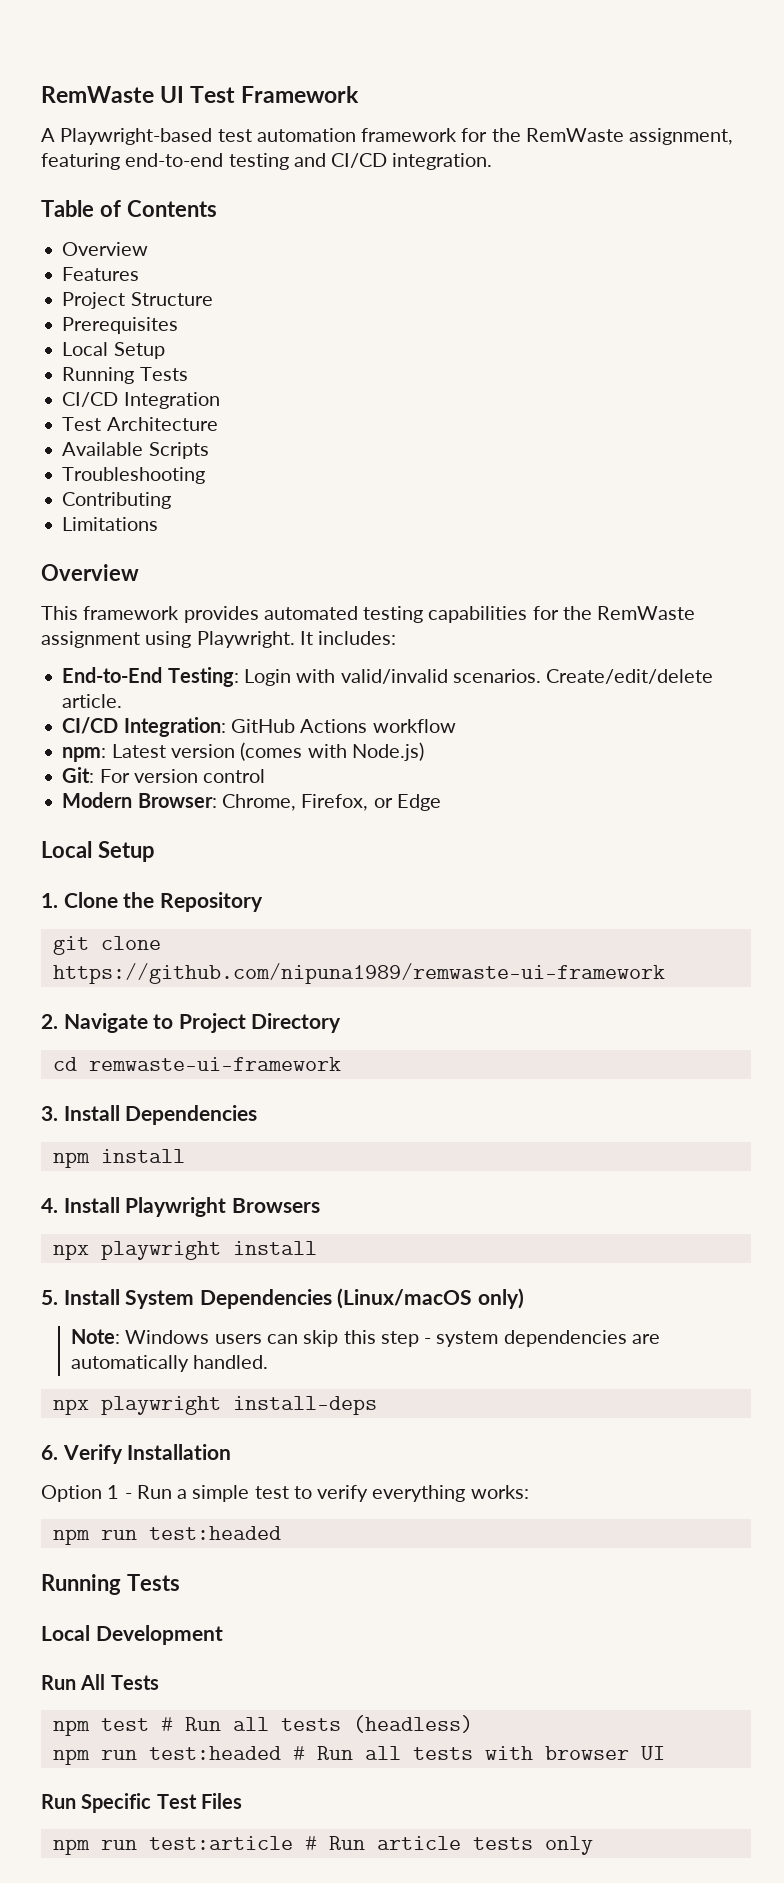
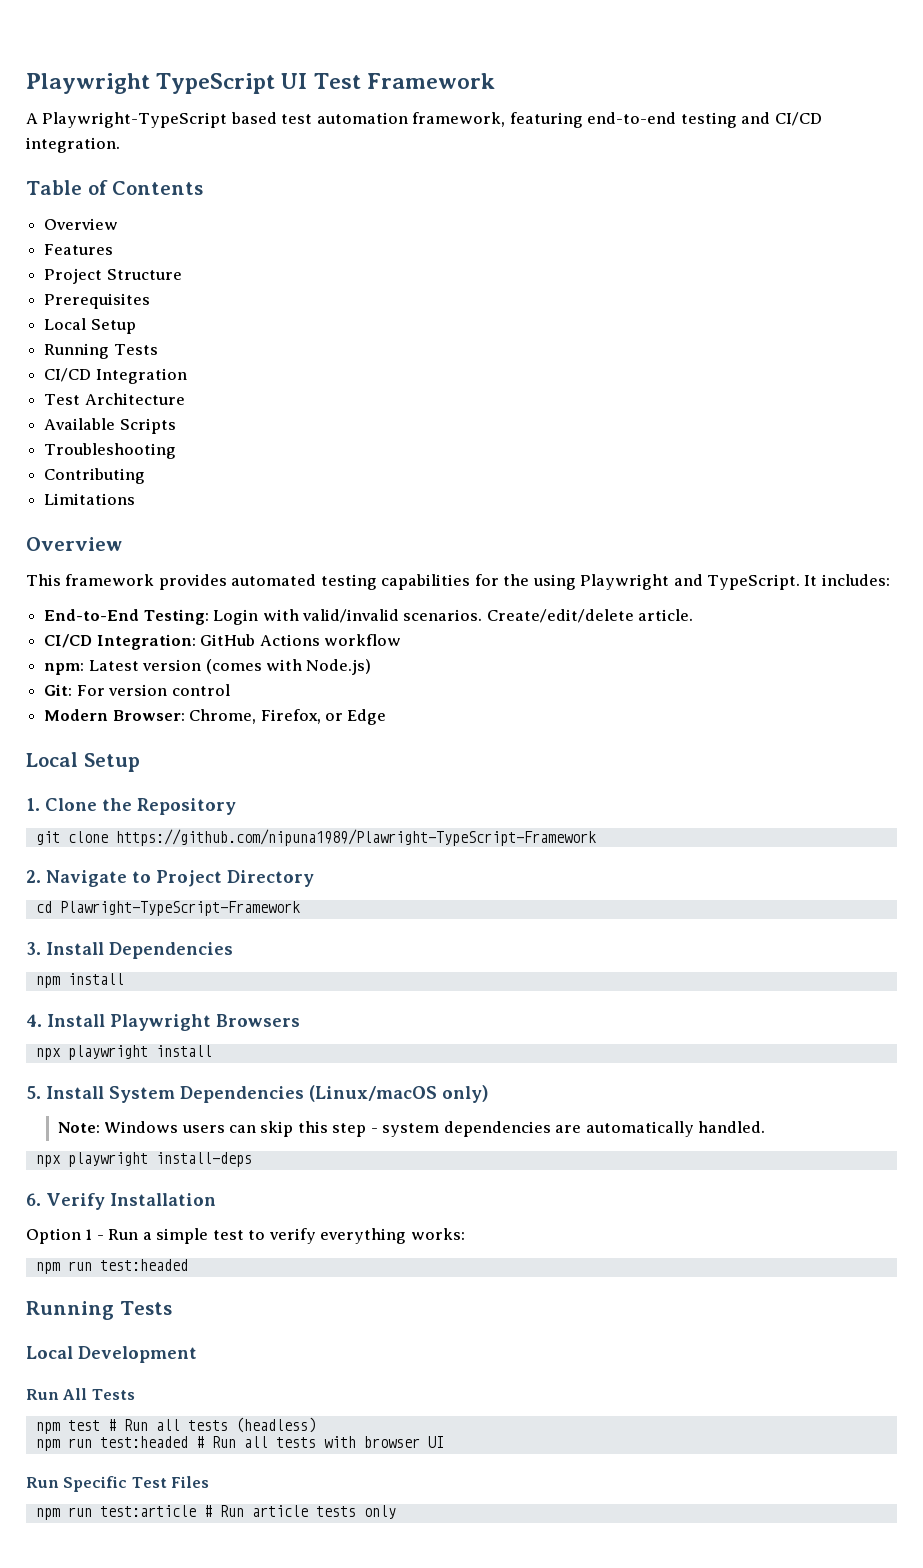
[41,86,154,103] RemWaste -> [26,73,276,94] Playwright TypeScript
[60,128,734,145] Playwright-based test automation framework for the RemWaste assignment, -> [42,112,506,128] Playwright-TypeScript based test automation framework,
[597,606,696,620] [41,631,295,648] RemWaste assignment using Playwright. -> [532,574,801,590] using Playwright and TypeScript.
[52,963,665,984] https://github.com/nipuna1989/remwaste-ui-framework -> [115,829,596,846] https://github.com/nipuna1989/Plawright-TypeScript-Framework
[88,1057,341,1071] remwaste-ui-framework -> [59,901,300,916] Plawright-TypeScript-Framework

